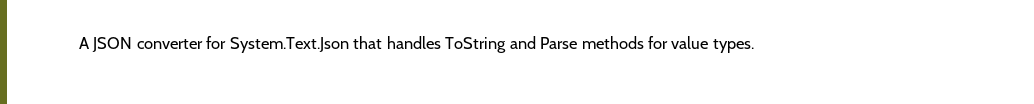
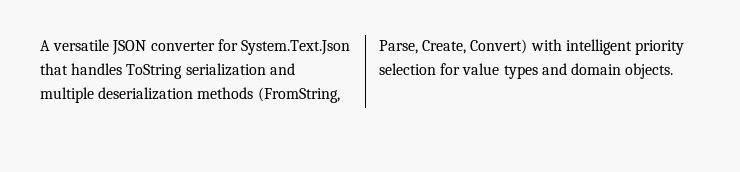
(90, 43) none -> [53,39,110,51] versatile
[509,36,754,53] and Parse methods for value types. -> [185,63,295,76] [40,87,340,103] [379,39,684,55] [379,63,674,79] serialization and multiple deserialization methods (FromString, Parse, Create, Convert) with intelligent priority selection for value types and domain objects.

